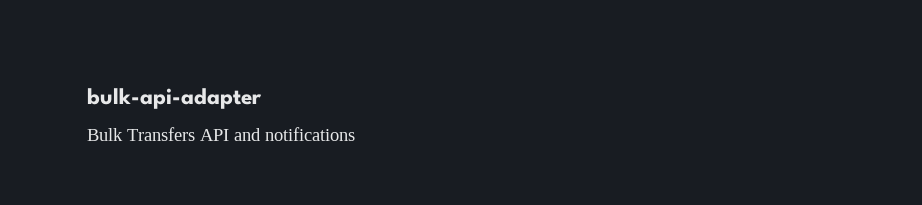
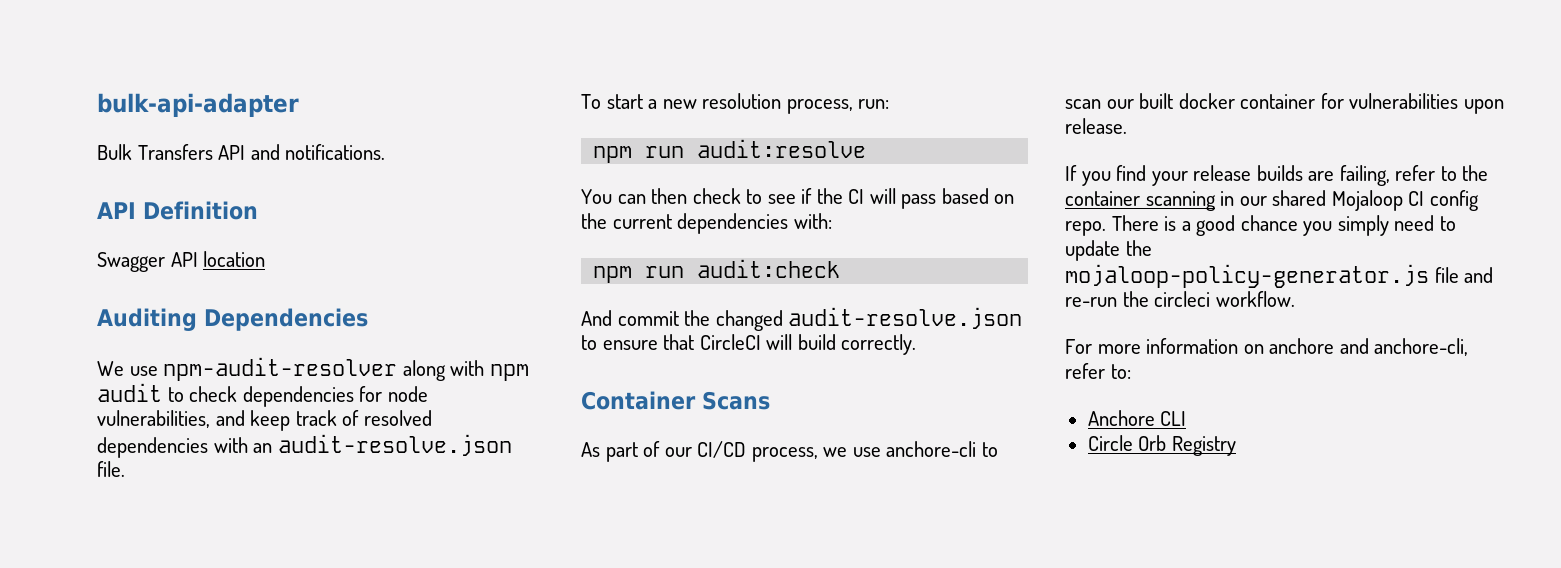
[265,127,355,141] notifications -> [285,144,386,160] [97,201,258,220] [97,251,266,272] [97,308,368,331] [97,357,529,381] [97,383,428,407] [97,410,432,431] [97,434,512,458] [97,461,125,477] [581,93,890,114] [593,139,867,163] [581,188,1015,209] [581,213,832,234] [593,259,841,283] [581,307,1023,331] [581,334,917,355] [581,391,770,410] [581,441,998,462] [1065,93,1504,114] [1065,118,1127,134] [1065,165,1489,186] [1065,190,1479,211] [1065,215,1456,236] [1065,240,1152,261] [1065,264,1494,288] [1065,291,1295,307] [1065,338,1469,356] [1065,363,1131,379] [1087,410,1187,426] [1087,435,1236,456] notifications. // API Definition // Swagger API location // Auditing Dependencies // We use npm-audit-resolver along with npm audit to check dependencies for node vulnerabilities, and keep track of resolved dependencies with an audit-resolve.json file. // To start a new resolution process, run: // npm run audit:resolve // You can then check to see if the CI will pass based on the current dependencies with: // npm run audit:check // And commit the changed audit-resolve.json to ensure that CircleCI will build correctly. // Container Scans // As part of our CI/CD process, we use anchore-cli to scan our built docker container for vulnerabilities upon release. // If you find your release builds are failing, refer to the container scanning in our shared Mojaloop CI config repo. There is a good chance you simply need to update the mojaloop-policy-generator.js file and re-run the circleci workflow. // For more information on anchore and anchore-cli, refer to: // Anchore CLI // Circle Orb Registry

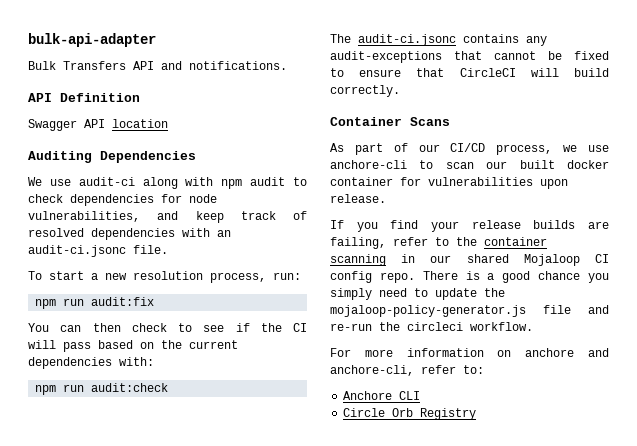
[163,357,398,381] npm-audit-resolver -> [78,177,135,186] audit-ci
[277,434,512,456] audit-resolve.json -> [28,245,126,257] audit-ci.jsonc
[697,139,867,158] audit:resolve -> [91,297,155,306] audit:fix
[581,307,1023,331] And commit the changed audit-resolve.json -> [330,34,547,46] [330,51,609,63] The audit-ci.jsonc contains any audit-exceptions that cannot be fixed

